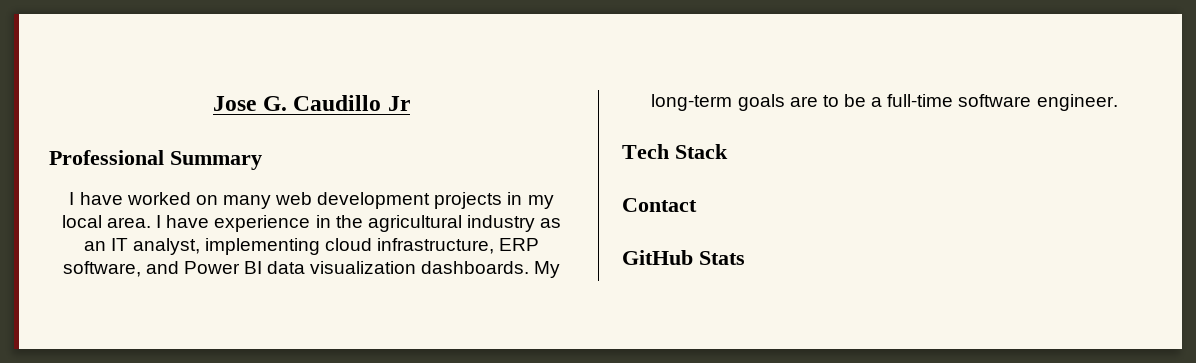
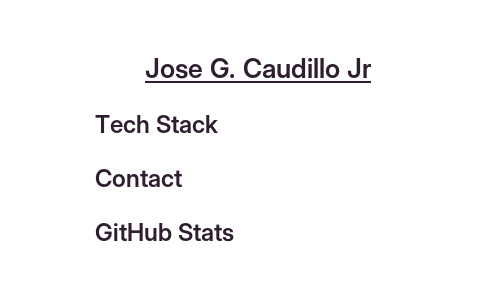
[49,150,262,170] [69,192,554,209] [61,215,562,232] [83,238,540,255] [62,261,561,278] [651,94,1118,111] // Professional Summary // I have worked on many web development projects in my local area. I have experience in the agricultural industry as an IT analyst, implementing cloud infrastructure, ERP software, and Power BI data visualization dashboards. My long-term goals are to be a full-time software engineer. -> (371, 68) none

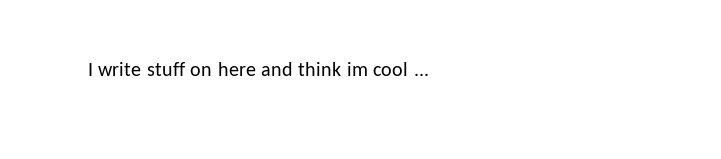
[145,58,371,79] [95,115,219,133] [95,169,182,187] [95,223,235,242] Jose G. Caudillo Jr // Tech Stack // Contact // GitHub Stats -> [88,62,429,76] I write stuff on here and think im cool ...

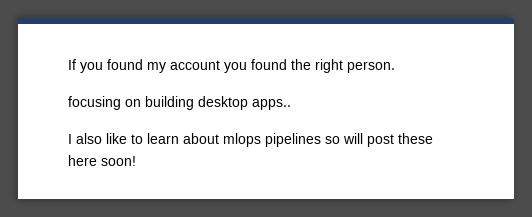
[88,62,429,76] I write stuff on here and think im cool ... -> [68,59,395,73] [68,96,291,110] [68,133,433,147] [68,155,136,166] If you found my account you found the right person. // focusing on building desktop apps.. // I also like to learn about mlops pipelines so will post these here soon!

